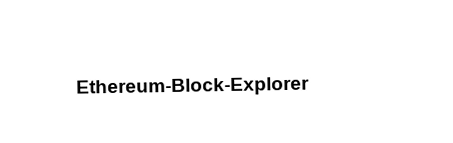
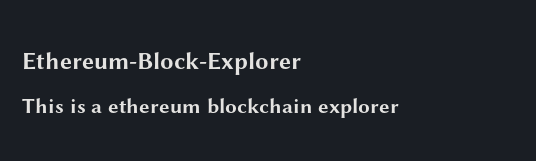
(310, 87) none -> [22,98,400,118] // This is a ethereum blockchain explorer

